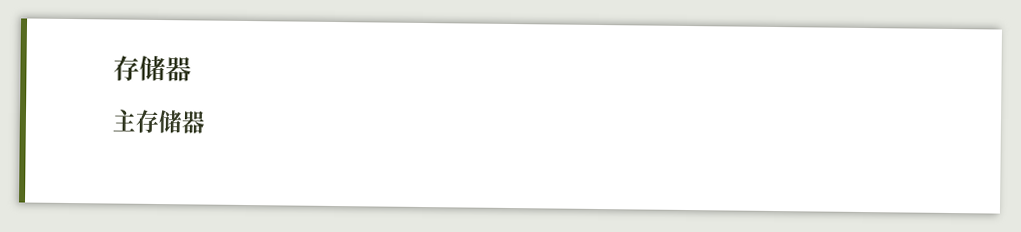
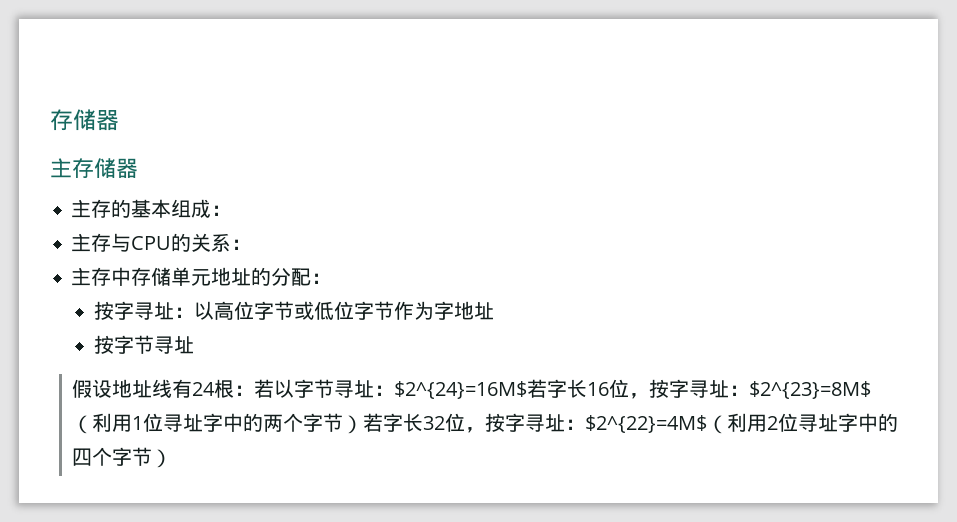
(206, 122) none -> [71,199,232,218] [71,233,252,252] [71,267,332,286] [93,301,494,320] [93,335,194,354] [72,379,872,399] [72,413,899,434] [72,447,173,468] // 主存的基本组成： // 主存与CPU的关系： // 主存中存储单元地址的分配： // 按字寻址：以高位字节或低位字节作为字地址 // 按字节寻址 // 假设地址线有24根：若以字节寻址：$2^{24}=16M$若字长16位，按字寻址：$2^{23}=8M$（利用1位寻址字中的两个字节）若字长32位，按字寻址：$2^{22}=4M$（利用2位寻址字中的四个字节）

